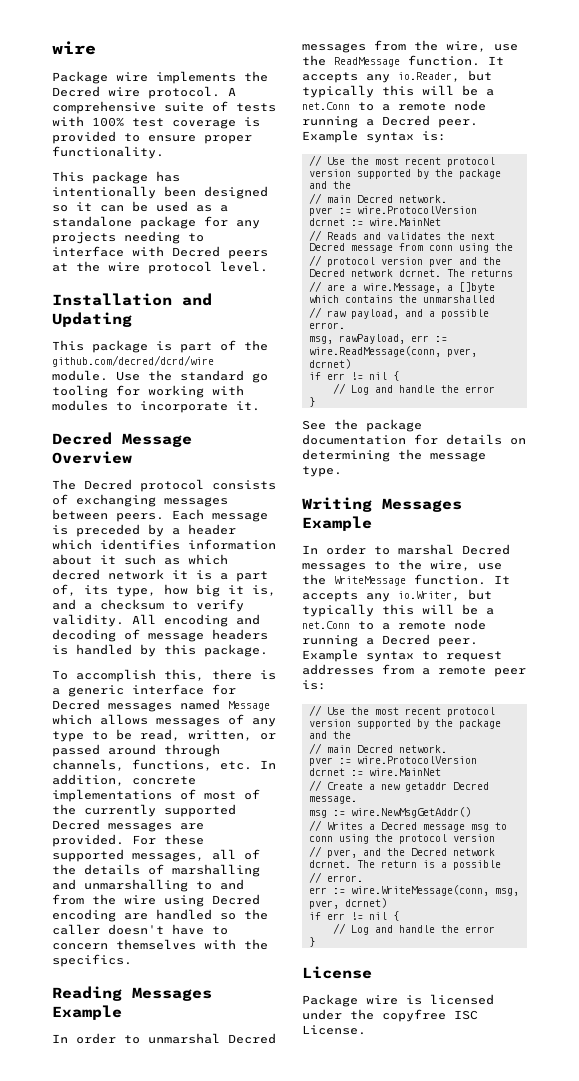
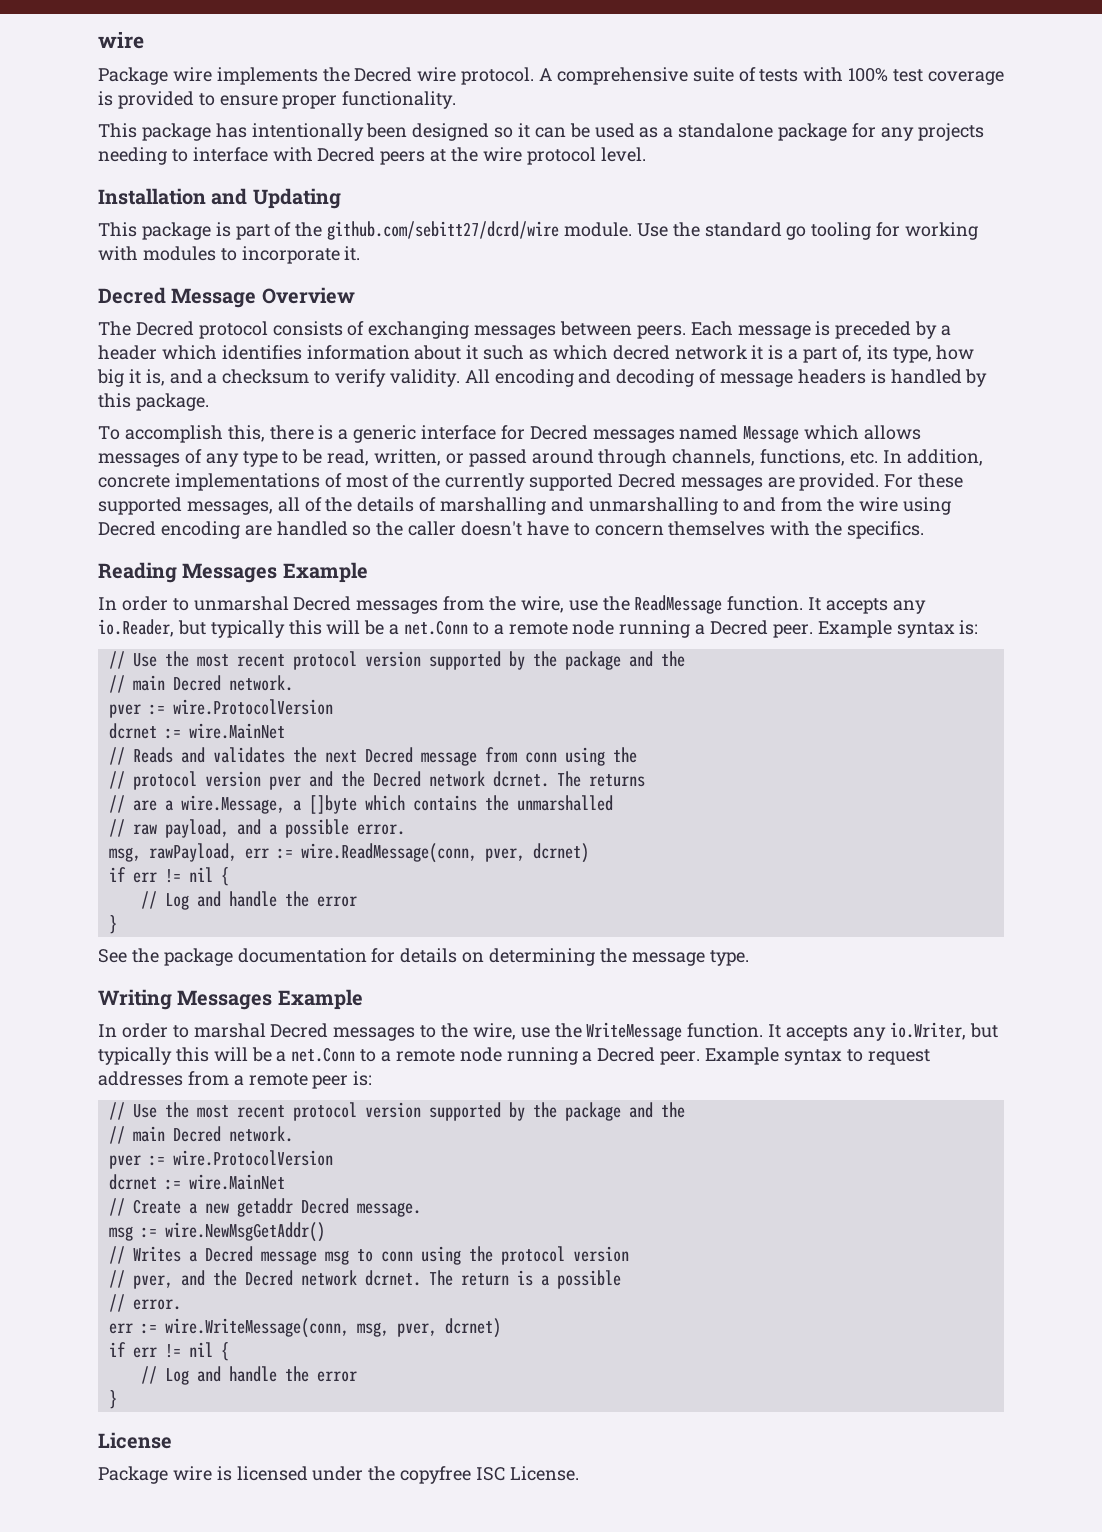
[52,355,214,367] github.com/decred/dcrd/wire -> [327,221,560,240] github.com/sebitt27/dcrd/wire

